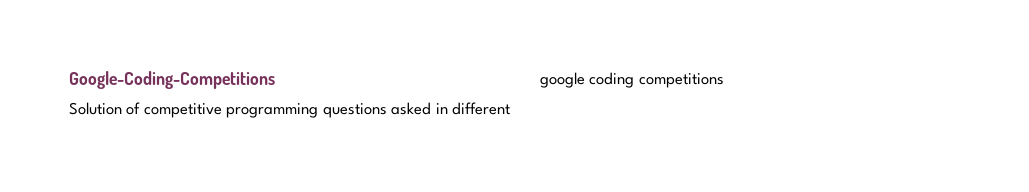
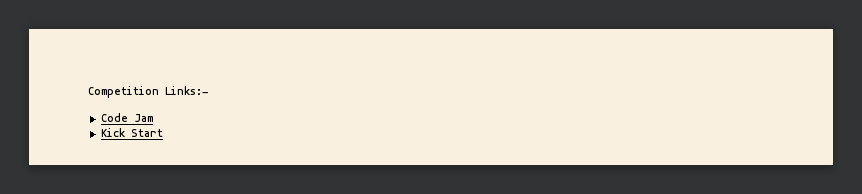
[69,71,275,89] [69,102,511,118] [540,72,724,88] Google-Coding-Competitions // Solution of competitive programming questions asked in different google coding competitions -> [88,86,209,98] [100,113,153,122] [100,128,163,137] Competition Links:- // Code Jam // Kick Start

